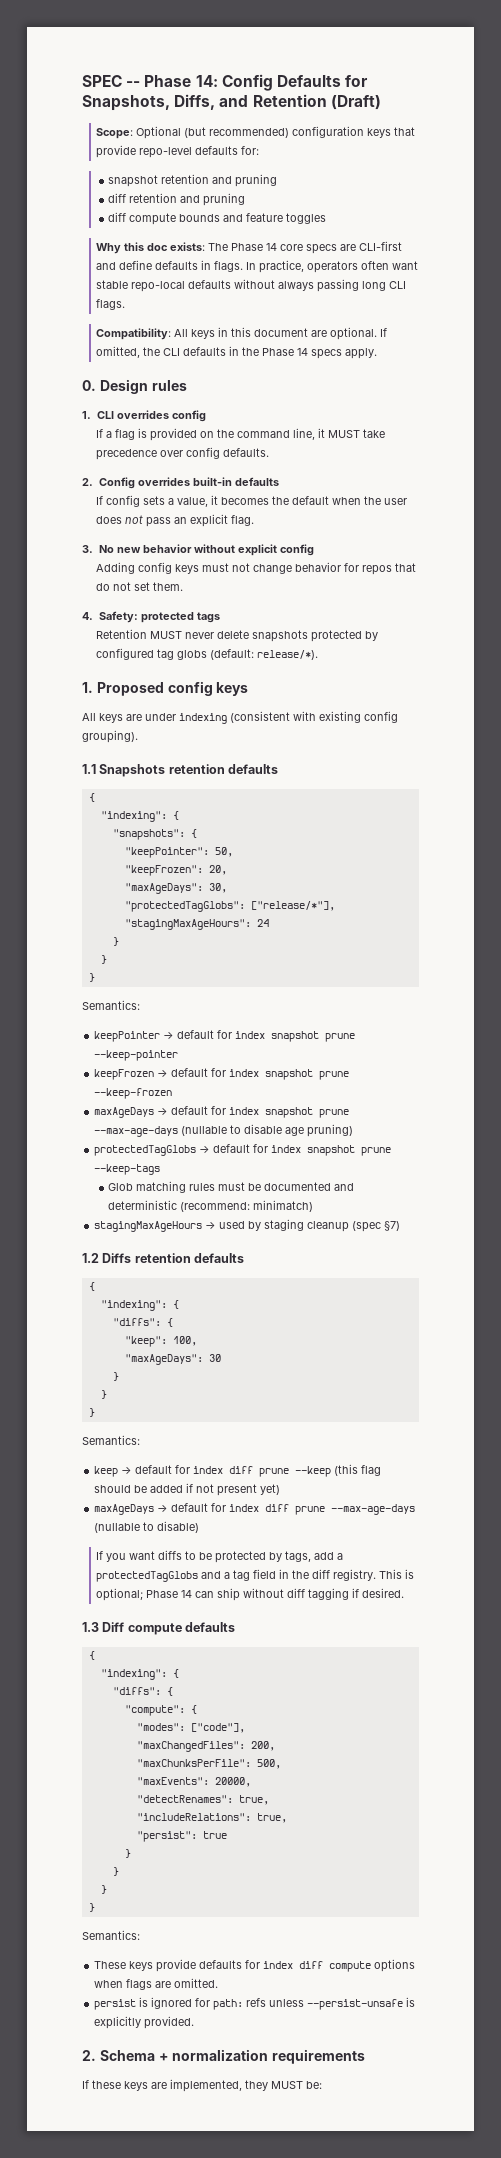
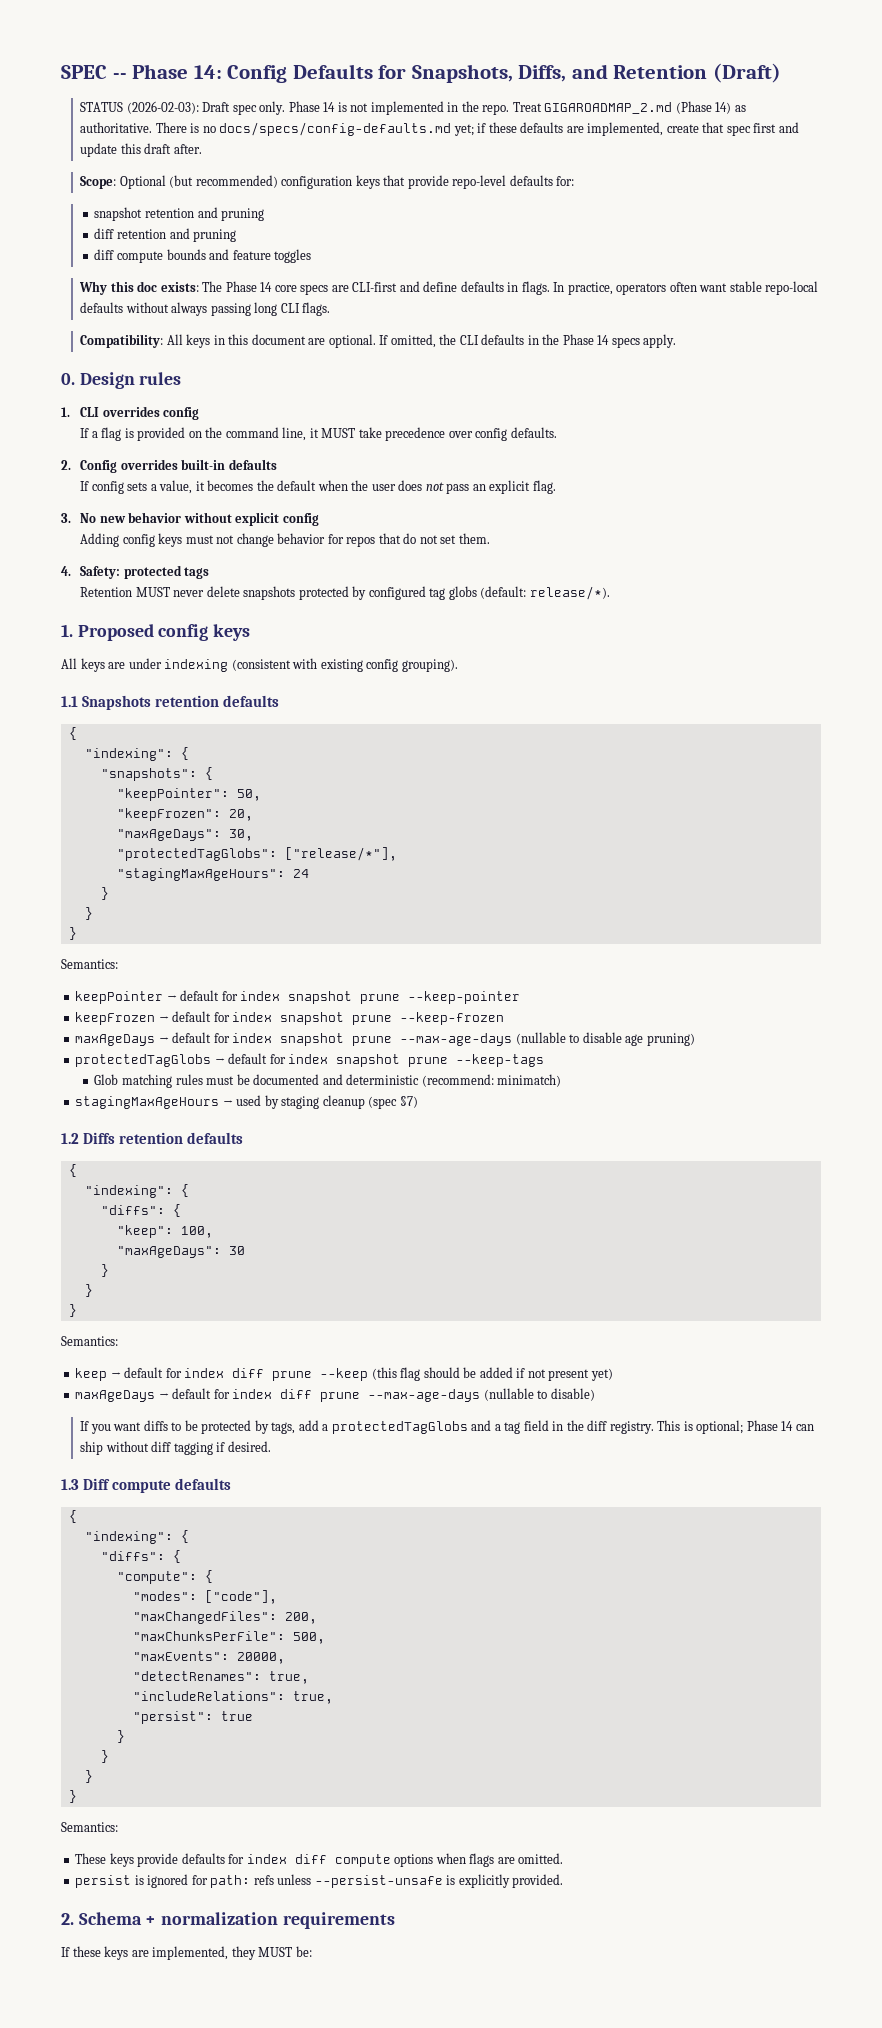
(381, 102) none -> [80,101,746,115] [80,122,799,136] [80,143,202,157] // STATUS (2026-02-03): Draft spec only. Phase 14 is not implemented in the repo. Treat GIGAROADMAP_2.md (Phase 14) as authoritative. There is no docs/specs/config-defaults.md yet; if these defaults are implemented, create that spec first and update this draft after.

